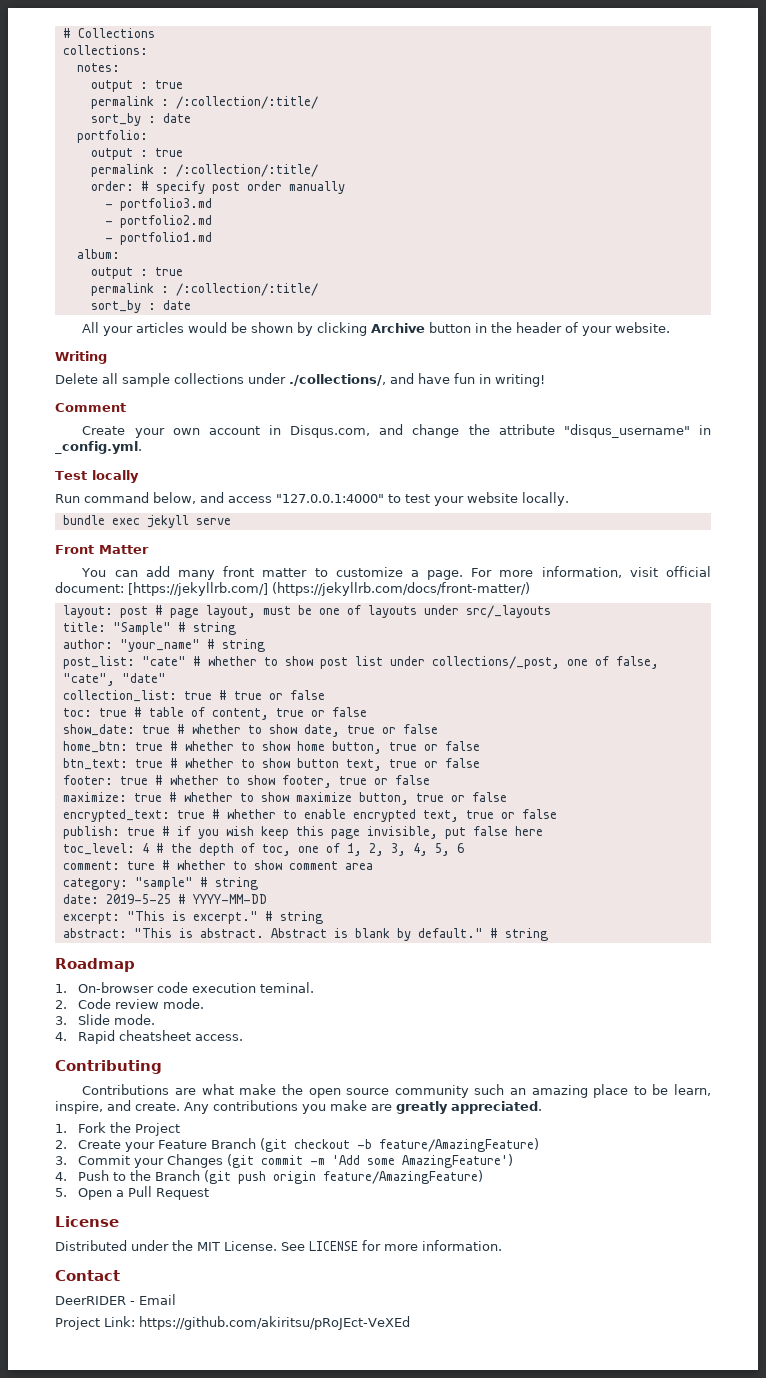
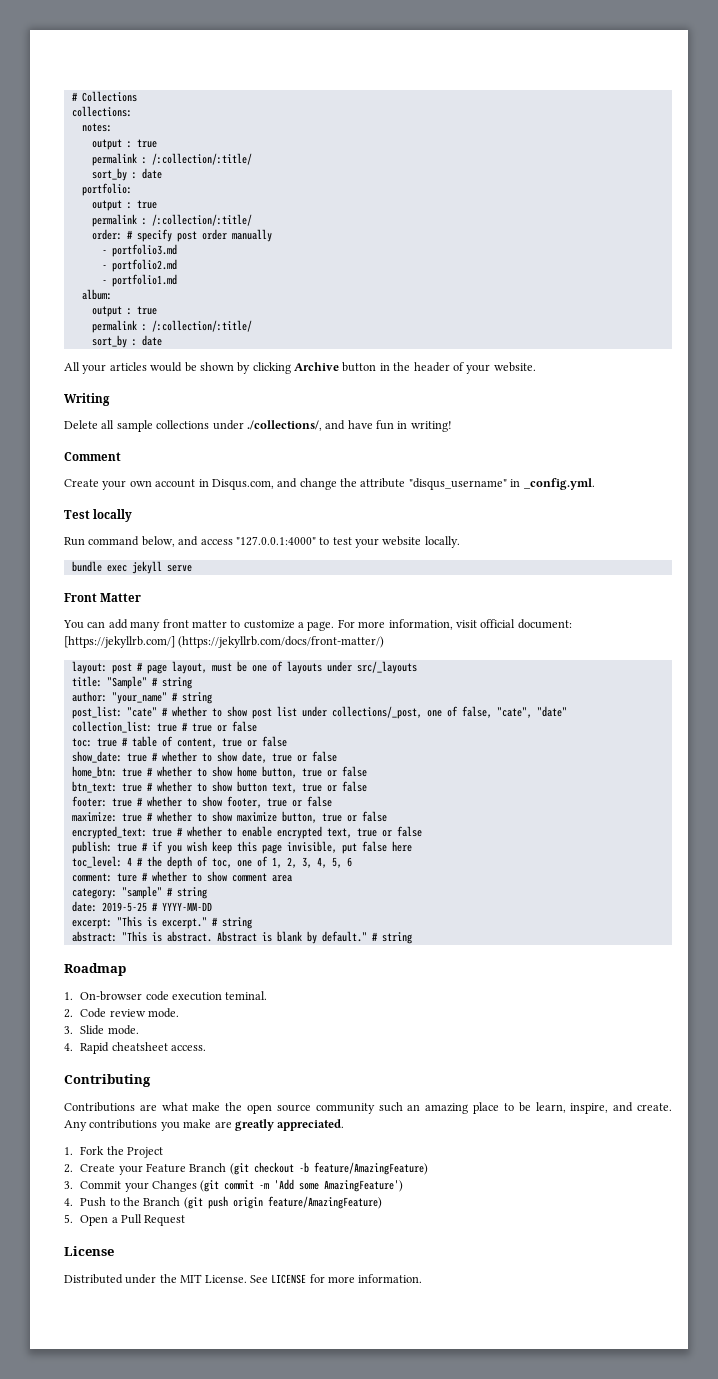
[55,1270,120,1281] [55,1294,176,1305] [55,1316,410,1330] // Contact // DeerRIDER - Email // Project Link: https://github.com/akiritsu/pRoJEct-VeXEd -> (423, 1278) none

